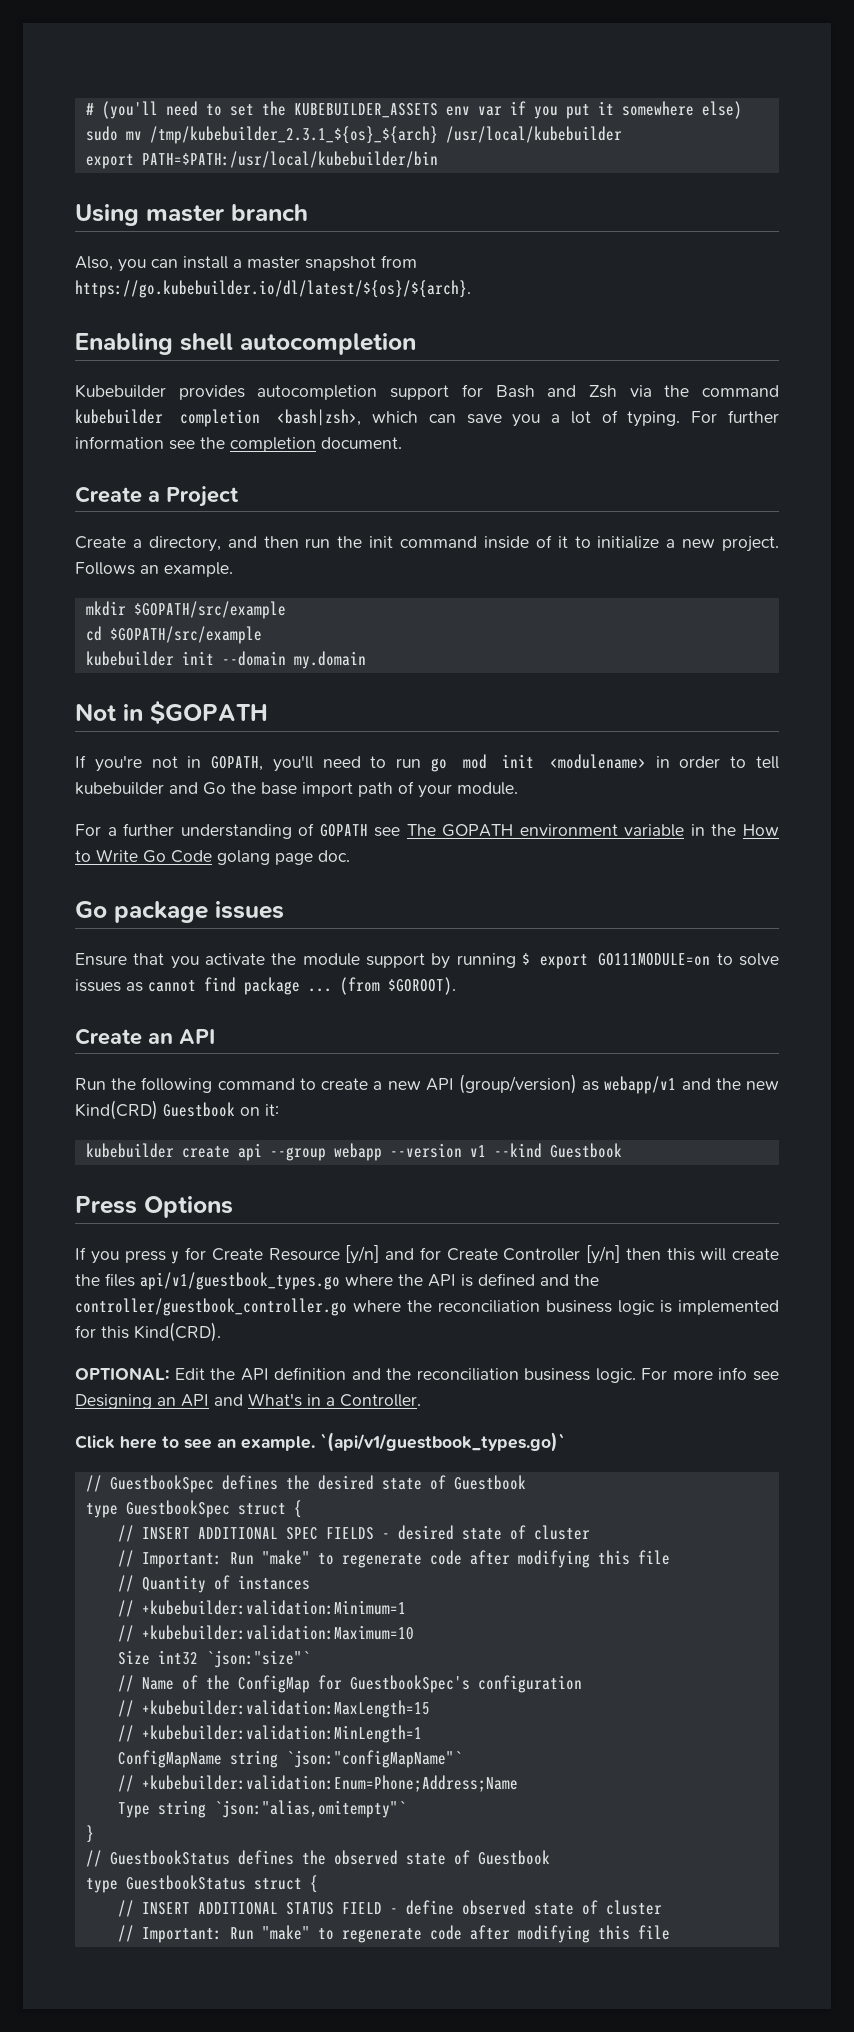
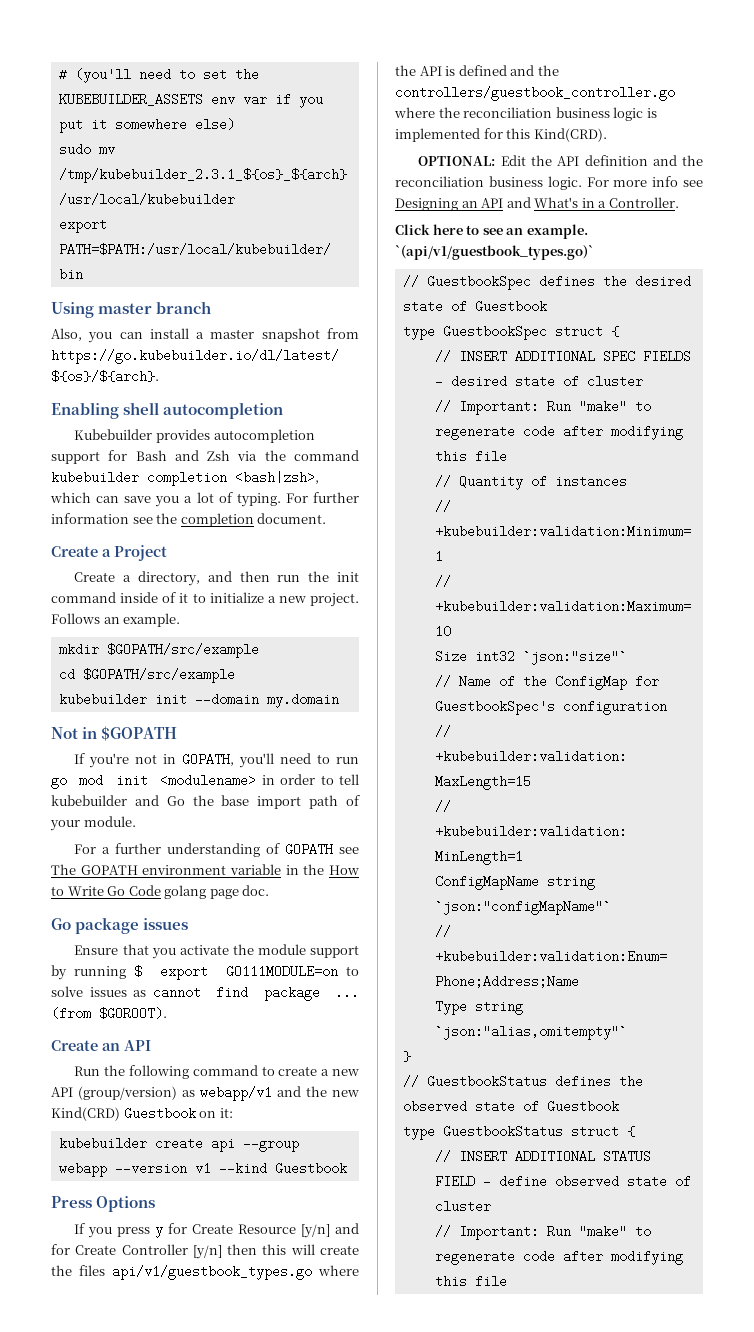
[75,1298,347,1316] controller/guestbook_controller.go -> [395,86,675,101] controllers/guestbook_controller.go

